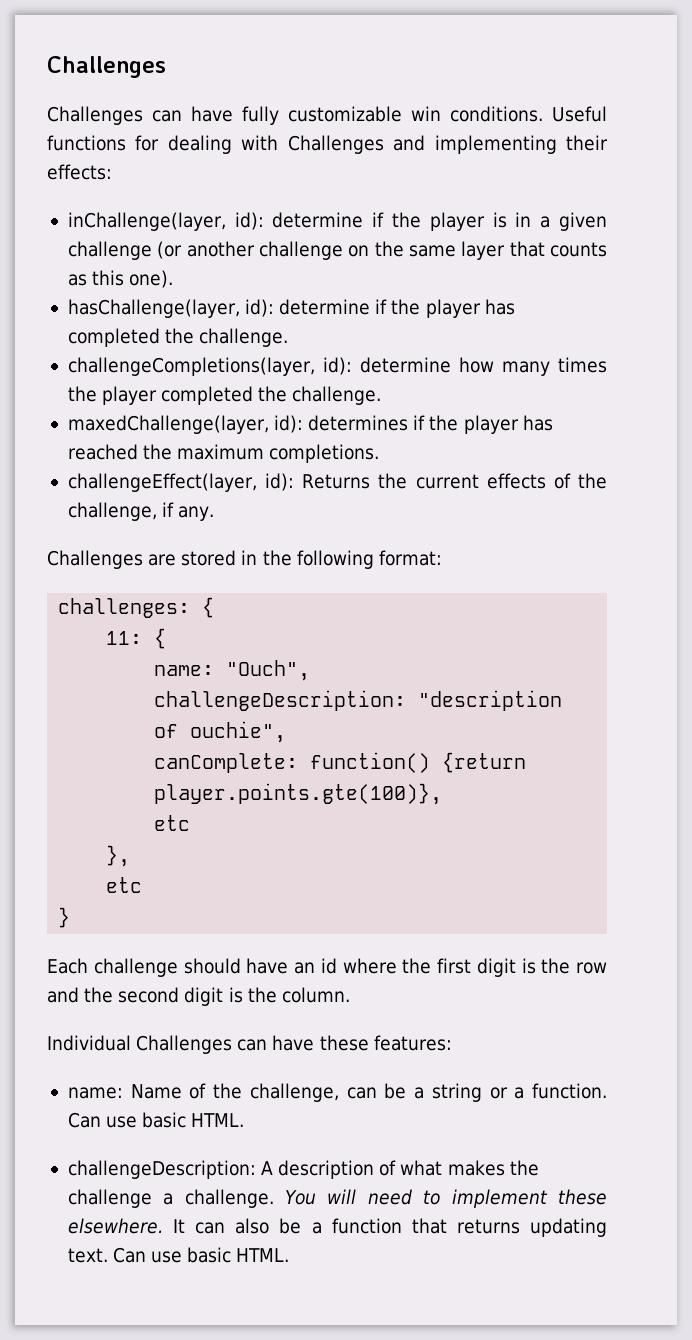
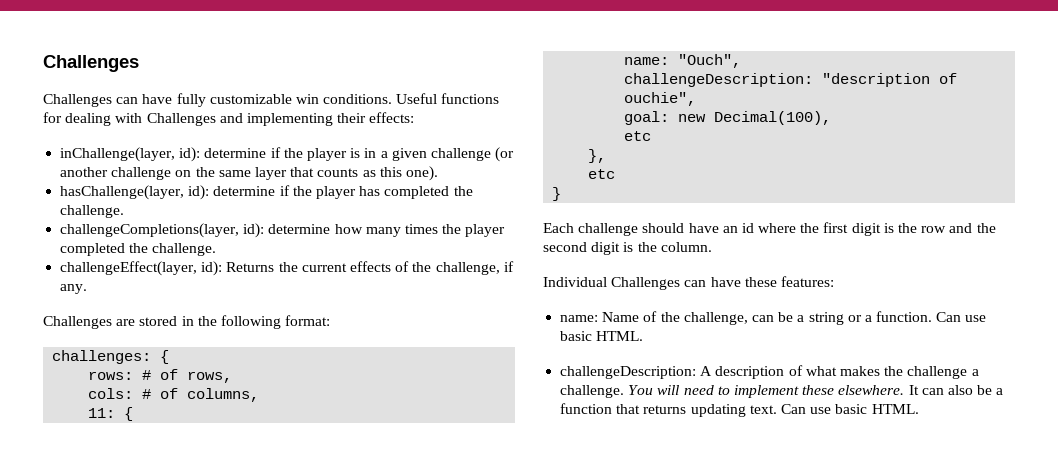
[67,415,553,434] [67,444,380,463] // maxedChallenge(layer, id): determines if the player has reached the maximum completions. -> (217, 249) none
(215, 607) none -> [88,369,233,383] [88,388,260,402] // rows: # of rows, // cols: # of columns,
[154,752,527,773] [154,783,443,805] canComplete: function() {return player.points.gte(100)}, -> [624,111,832,125] goal: new Decimal(100),

